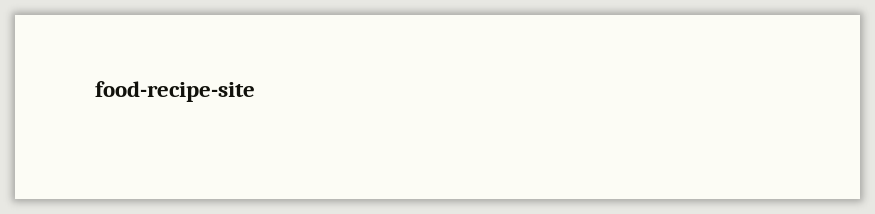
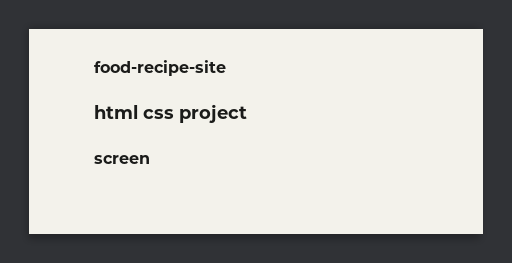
(255, 91) none -> [94,104,247,123] [94,155,150,164] // html css project // screen

